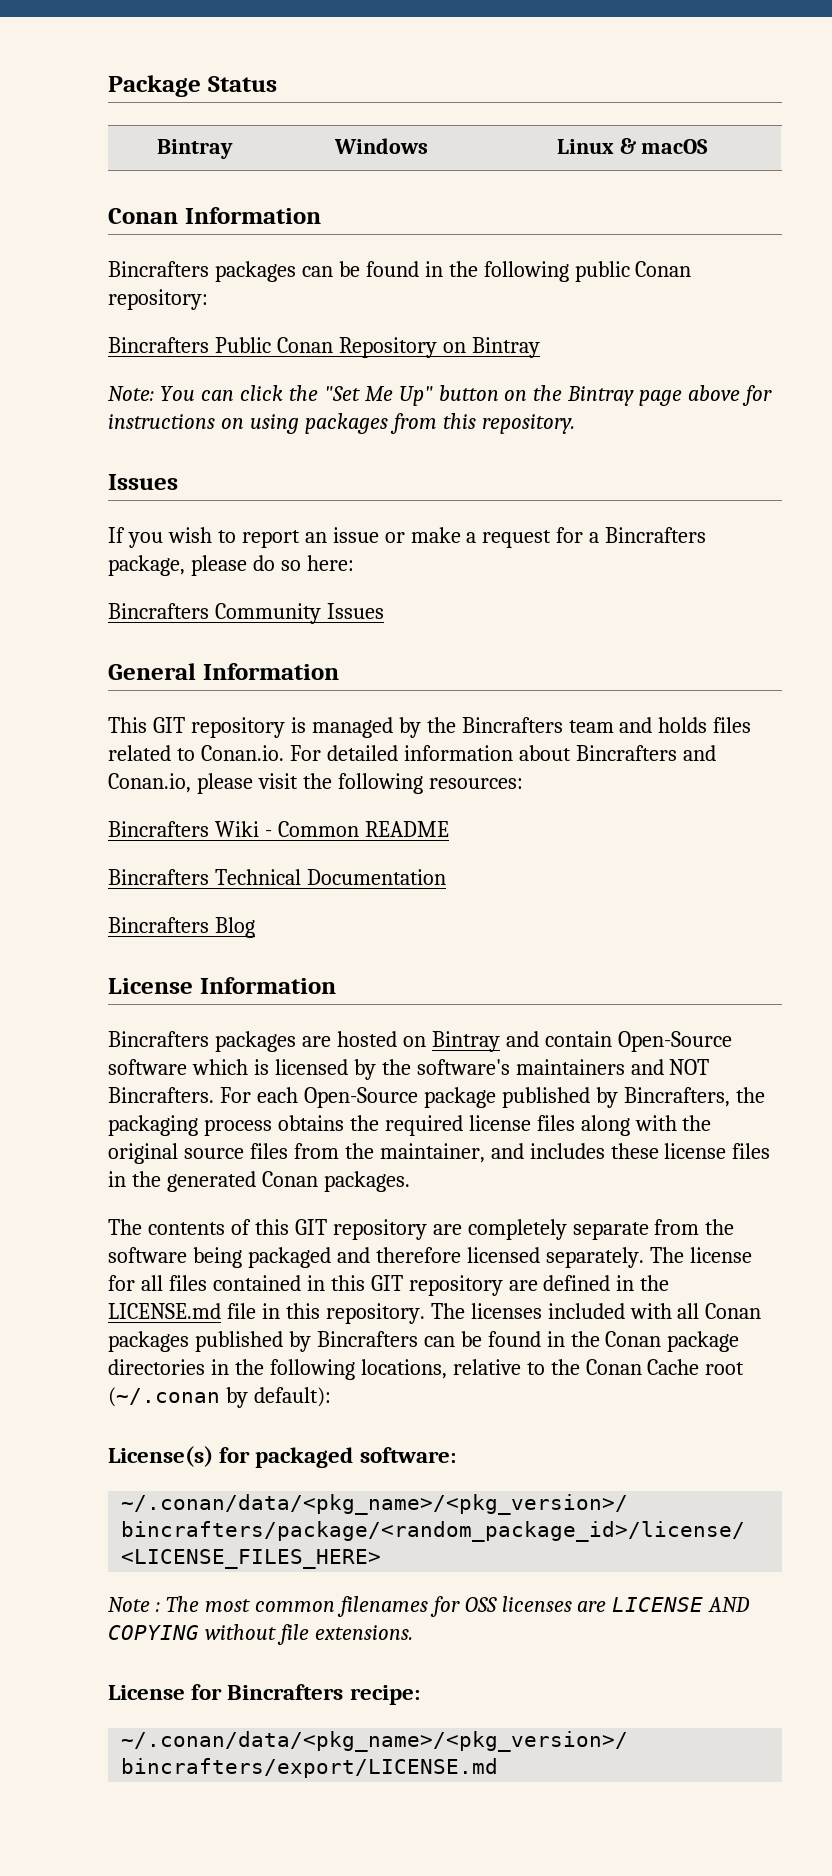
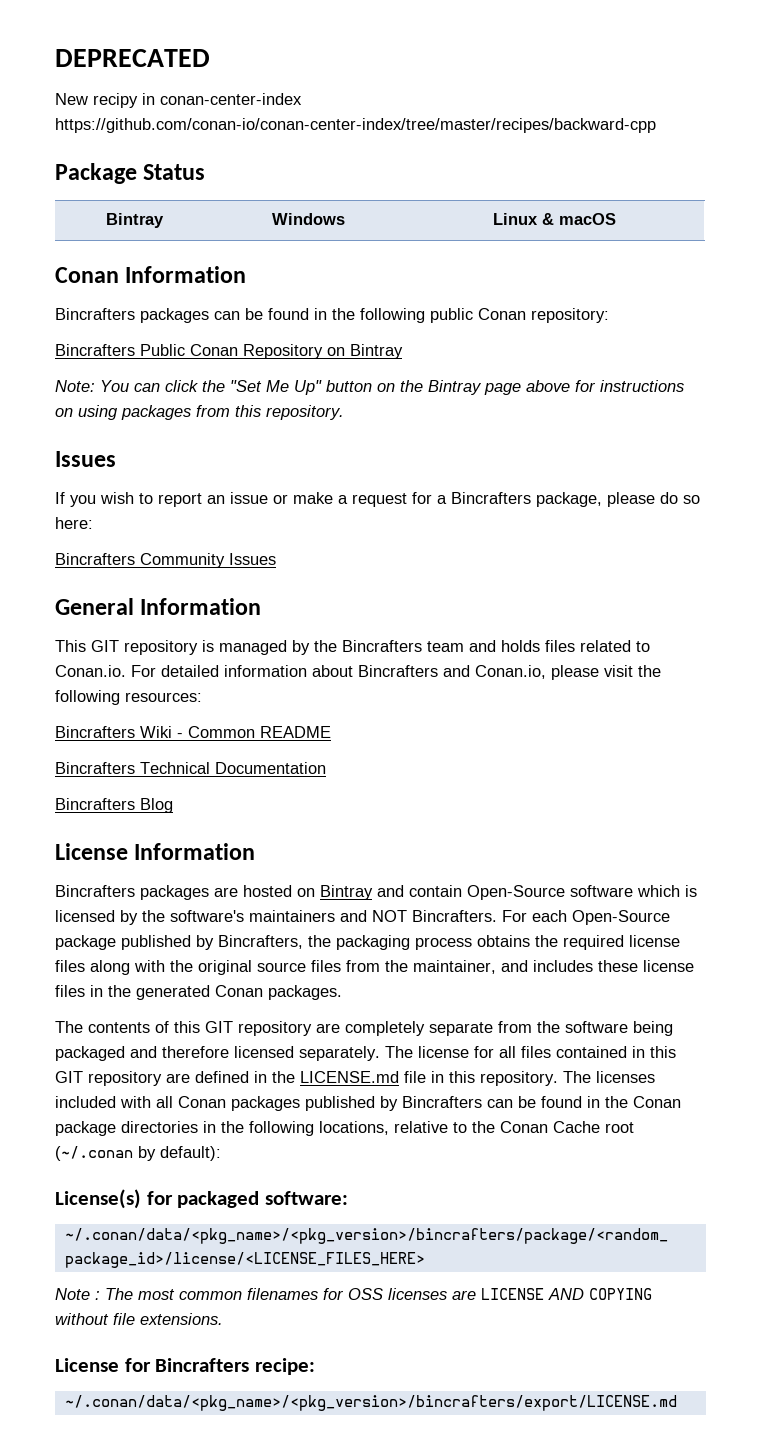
(108, 86) none -> [55,49,210,67] [55,93,302,108] [55,118,656,133] DEPRECATED // New recipy in conan-center-index https://github.com/conan-io/conan-center-index/tree/master/recipes/backward-cpp //

